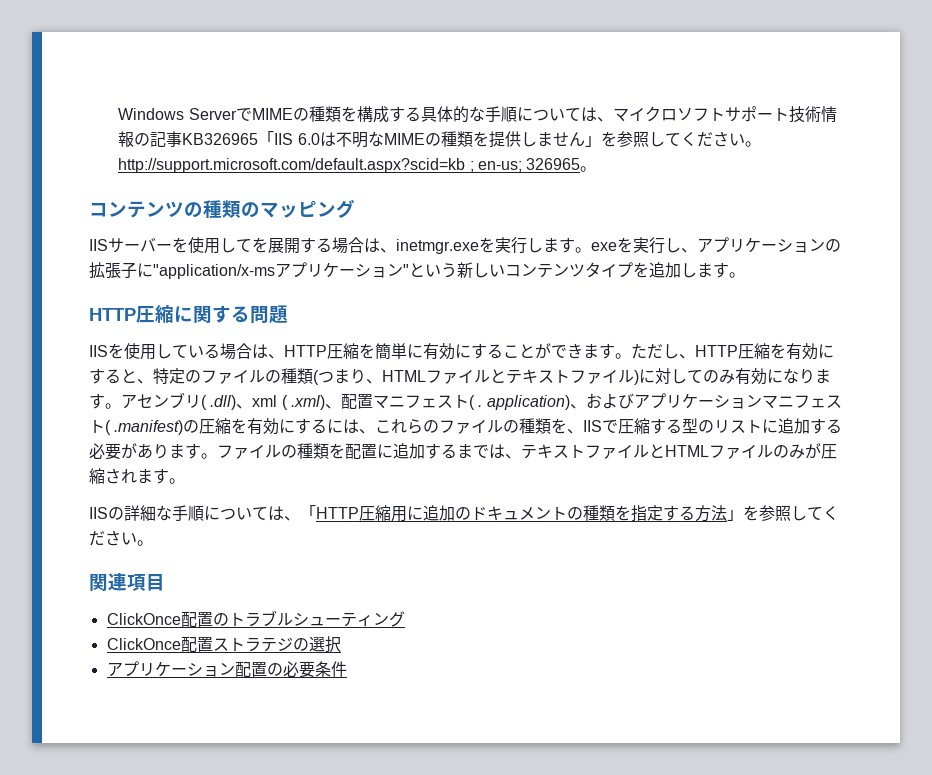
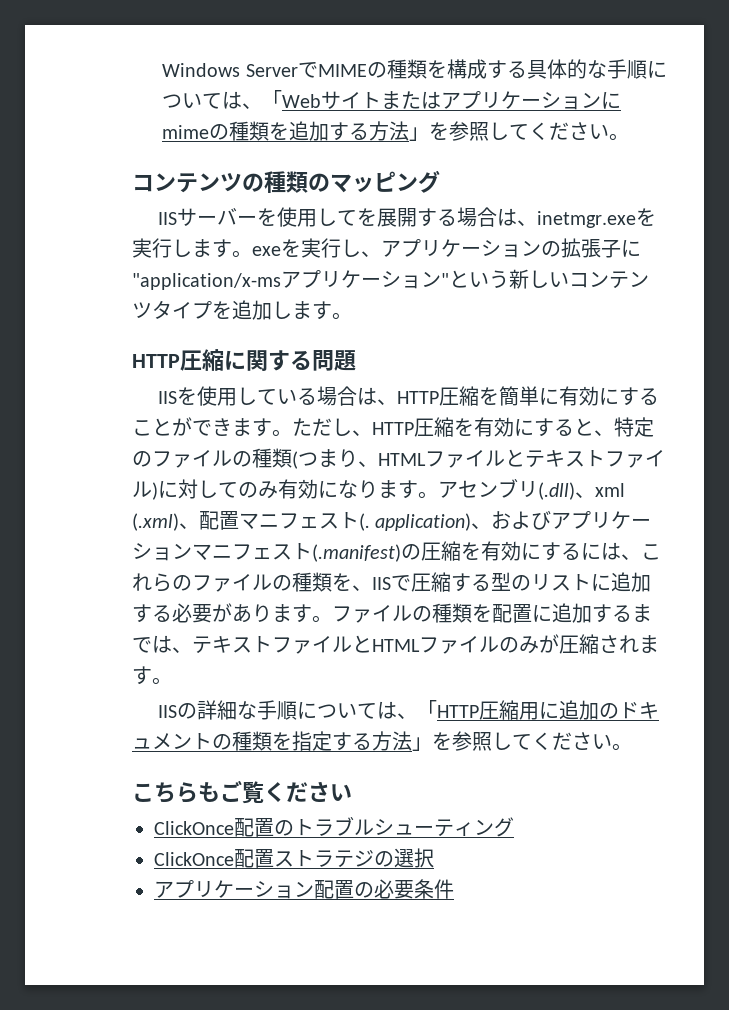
[612,106,837,123] [118,131,761,148] [118,158,597,173] マイクロソフトサポート技術情報の記事KB326965「IIS 6.0は不明なMIMEの種類を提供しません」を参照してください。http://support.microsoft.com/default.aspx?scid=kb ; en-us; 326965。 -> [261,90,621,110] [161,121,629,141] 「Webサイトまたはアプリケーションにmimeの種類を追加する方法」を参照してください。
[201,395,325,410] ( .dll)、xml ( .xml) -> [538,482,625,500] [132,513,179,531] (.dll)、xml (.xml)
[468,395,483,410] ( . -> [359,513,370,531] (.
[105,420,184,435] ( .manifest) -> [312,544,401,562] (.manifest)
[89,573,165,591] 関連項目 -> [132,780,352,804] こちらもご覧ください

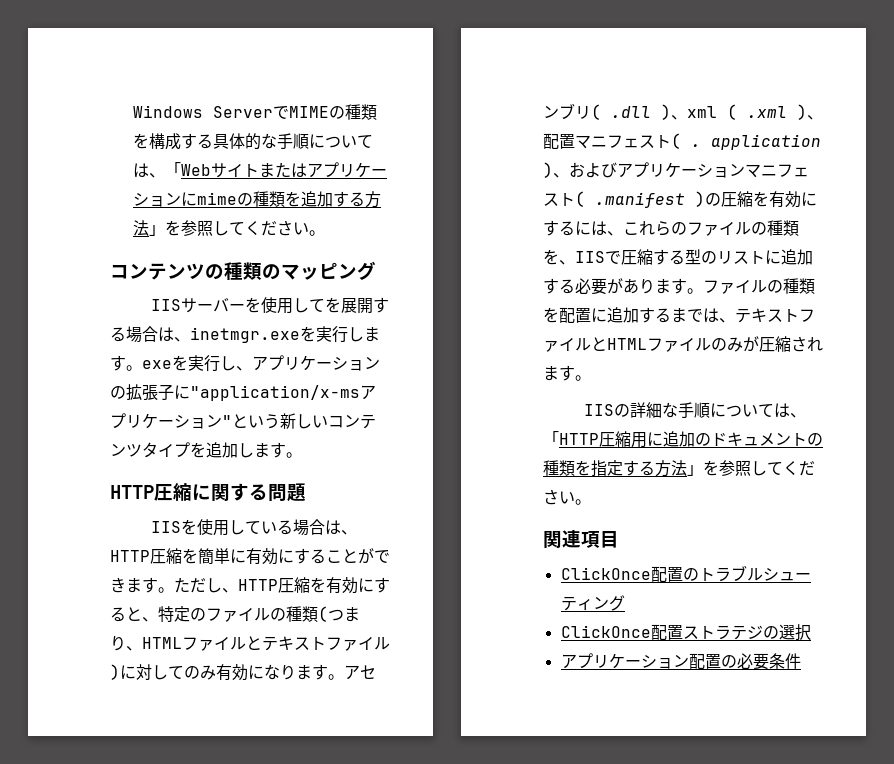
[538,482,625,500] [132,513,179,531] (.dll)、xml (.xml) -> [591,104,807,120] ( .dll )、xml ( .xml )
[359,513,472,531] (. application) -> [671,133,821,150] [543,162,553,178] ( . application )
[312,544,401,562] (.manifest) -> [575,191,705,208] ( .manifest )
[132,780,352,804] こちらもご覧ください -> [543,530,619,548] 関連項目

